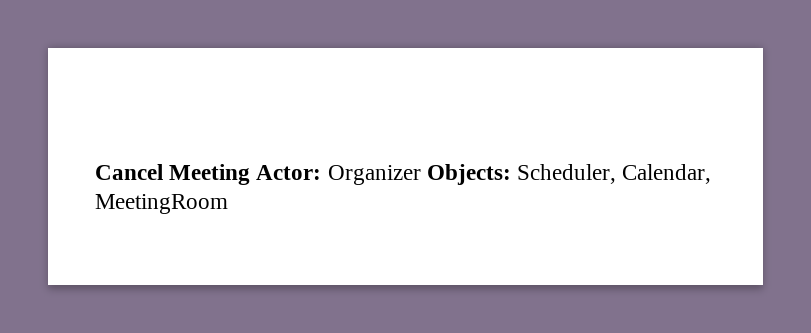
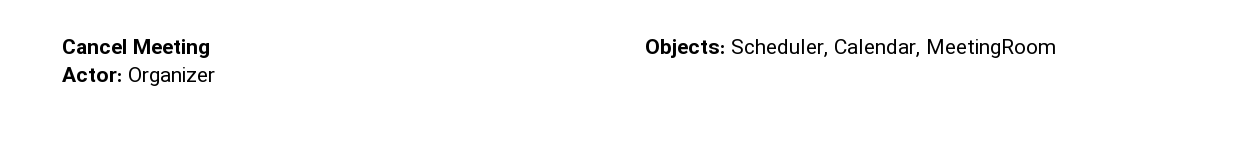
(251, 174) none -> (210, 48) //
(421, 175) none -> (215, 76) //

